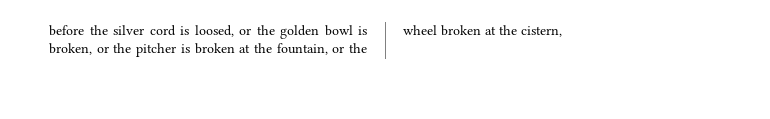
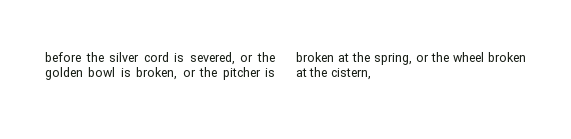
[194,25,234,37] loosed, -> [189,52,235,65] severed,
[276,43,328,55] fountain, -> [374,53,412,65] spring,

